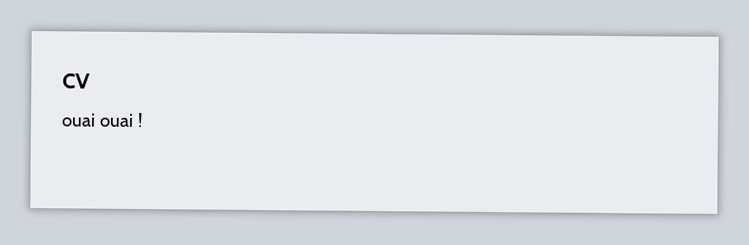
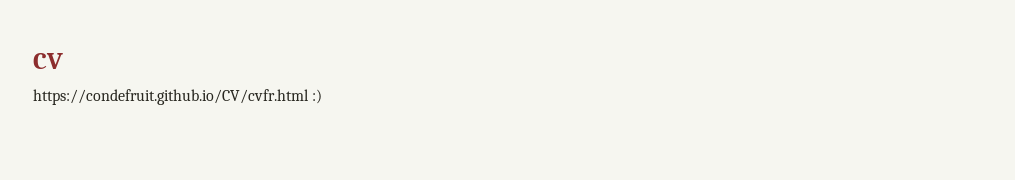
[61,112,143,128] ouai ouai ! -> [33,89,323,105] https://condefruit.github.io/CV/cvfr.html :)

